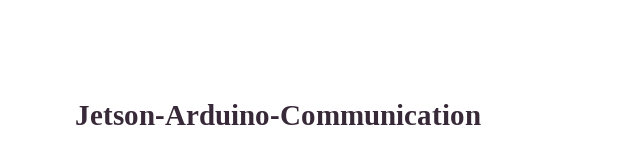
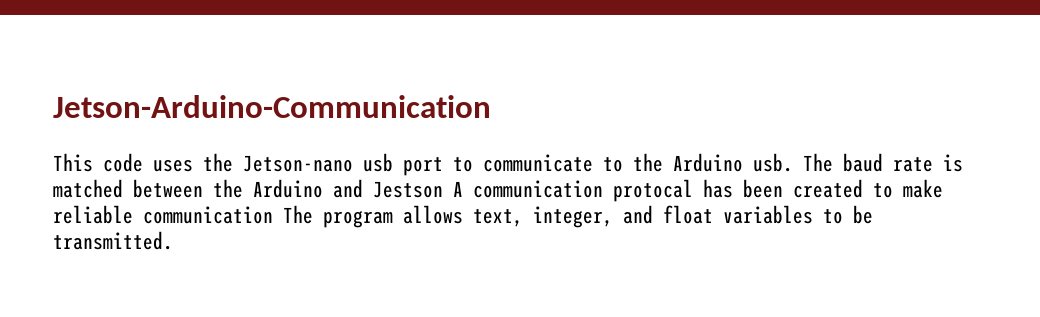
(481, 114) none -> [53,153,963,176] [53,179,943,202] [53,205,873,228] [53,231,173,250] // This code uses the Jetson-nano usb port to communicate to the Arduino usb. The baud rate is matched between the Arduino and Jestson A communication protocal has been created to make reliable communication The program allows text, integer, and float variables to be transmitted.

